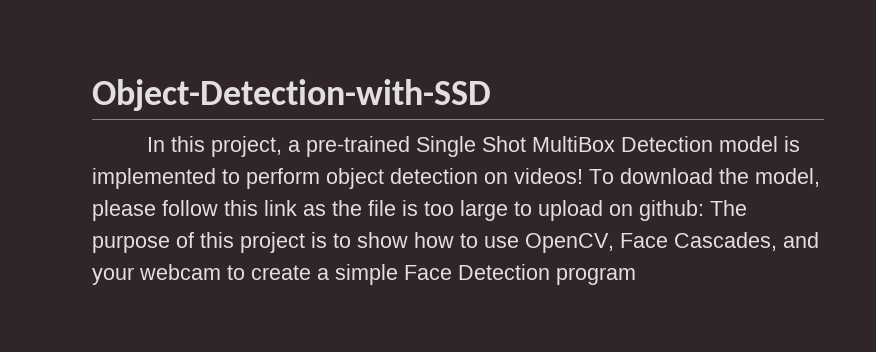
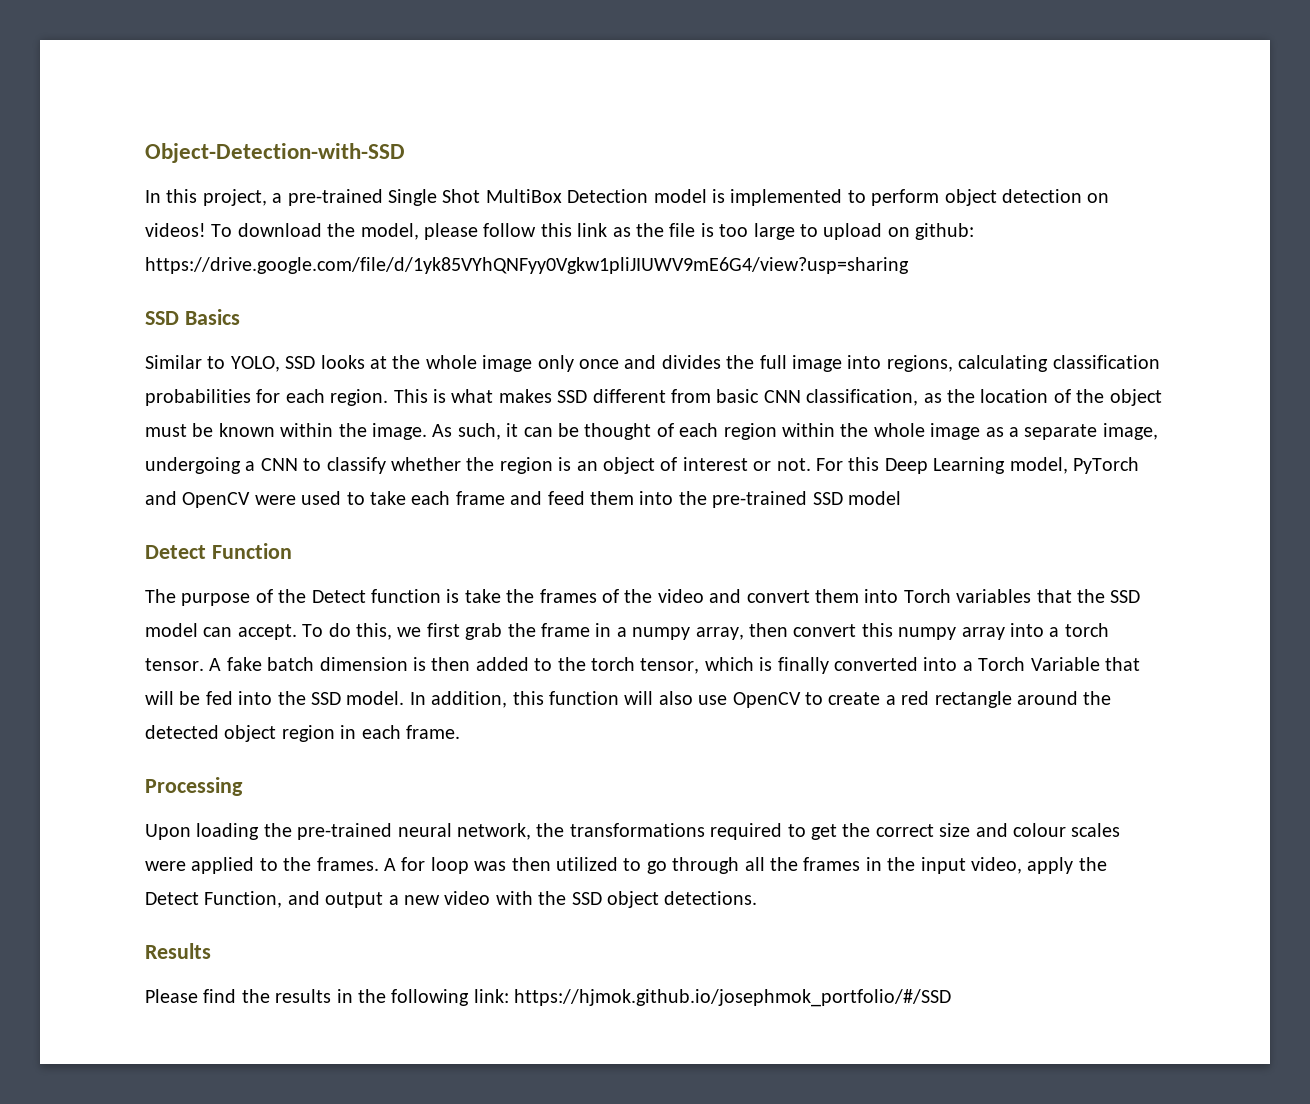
[710,200,747,216] [92,232,819,253] [92,264,636,285] The purpose of this project is to show how to use OpenCV, Face Cascades, and your webcam to create a simple Face Detection program -> [145,257,909,274] [145,309,240,325] [145,355,1160,372] [145,389,1162,406] [145,423,1158,440] [145,457,1139,474] [145,491,901,508] [145,543,292,559] [145,589,1141,606] [145,623,1109,640] [145,657,1140,674] [145,691,1112,708] [145,725,460,742] [145,777,243,796] [145,823,1121,840] [145,857,1107,874] [145,891,758,908] [145,943,211,959] [145,989,952,1007] https://drive.google.com/file/d/1yk85VYhQNFyy0Vgkw1pliJIUWV9mE6G4/view?usp=sharing // SSD Basics // Similar to YOLO, SSD looks at the whole image only once and divides the full image into regions, calculating classification probabilities for each region. This is what makes SSD different from basic CNN classification, as the location of the object must be known within the image. As such, it can be thought of each region within the whole image as a separate image, undergoing a CNN to classify whether the region is an object of interest or not. For this Deep Learning model, PyTorch and OpenCV were used to take each frame and feed them into the pre-trained SSD model // Detect Function // The purpose of the Detect function is take the frames of the video and convert them into Torch variables that the SSD model can accept. To do this, we first grab the frame in a numpy array, then convert this numpy array into a torch tensor. A fake batch dimension is then added to the torch tensor, which is finally converted into a Torch Variable that will be fed into the SSD model. In addition, this function will also use OpenCV to create a red rectangle around the detected object region in each frame. // Processing // Upon loading the pre-trained neural network, the transformations required to get the correct size and colour scales were applied to the frames. A for loop was then utilized to go through all the frames in the input video, apply the Detect Function, and output a new video with the SSD object detections. // Results // Please find the results in the following link: https://hjmok.github.io/josephmok_portfolio/#/SSD

